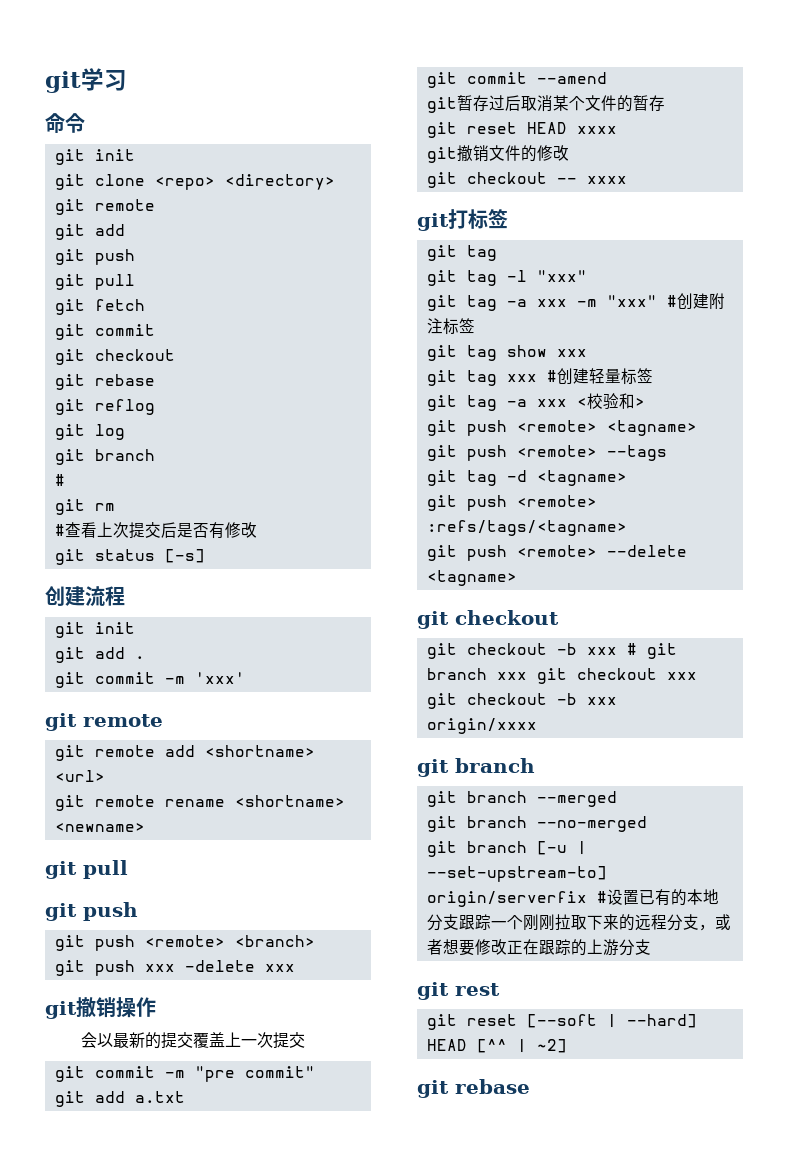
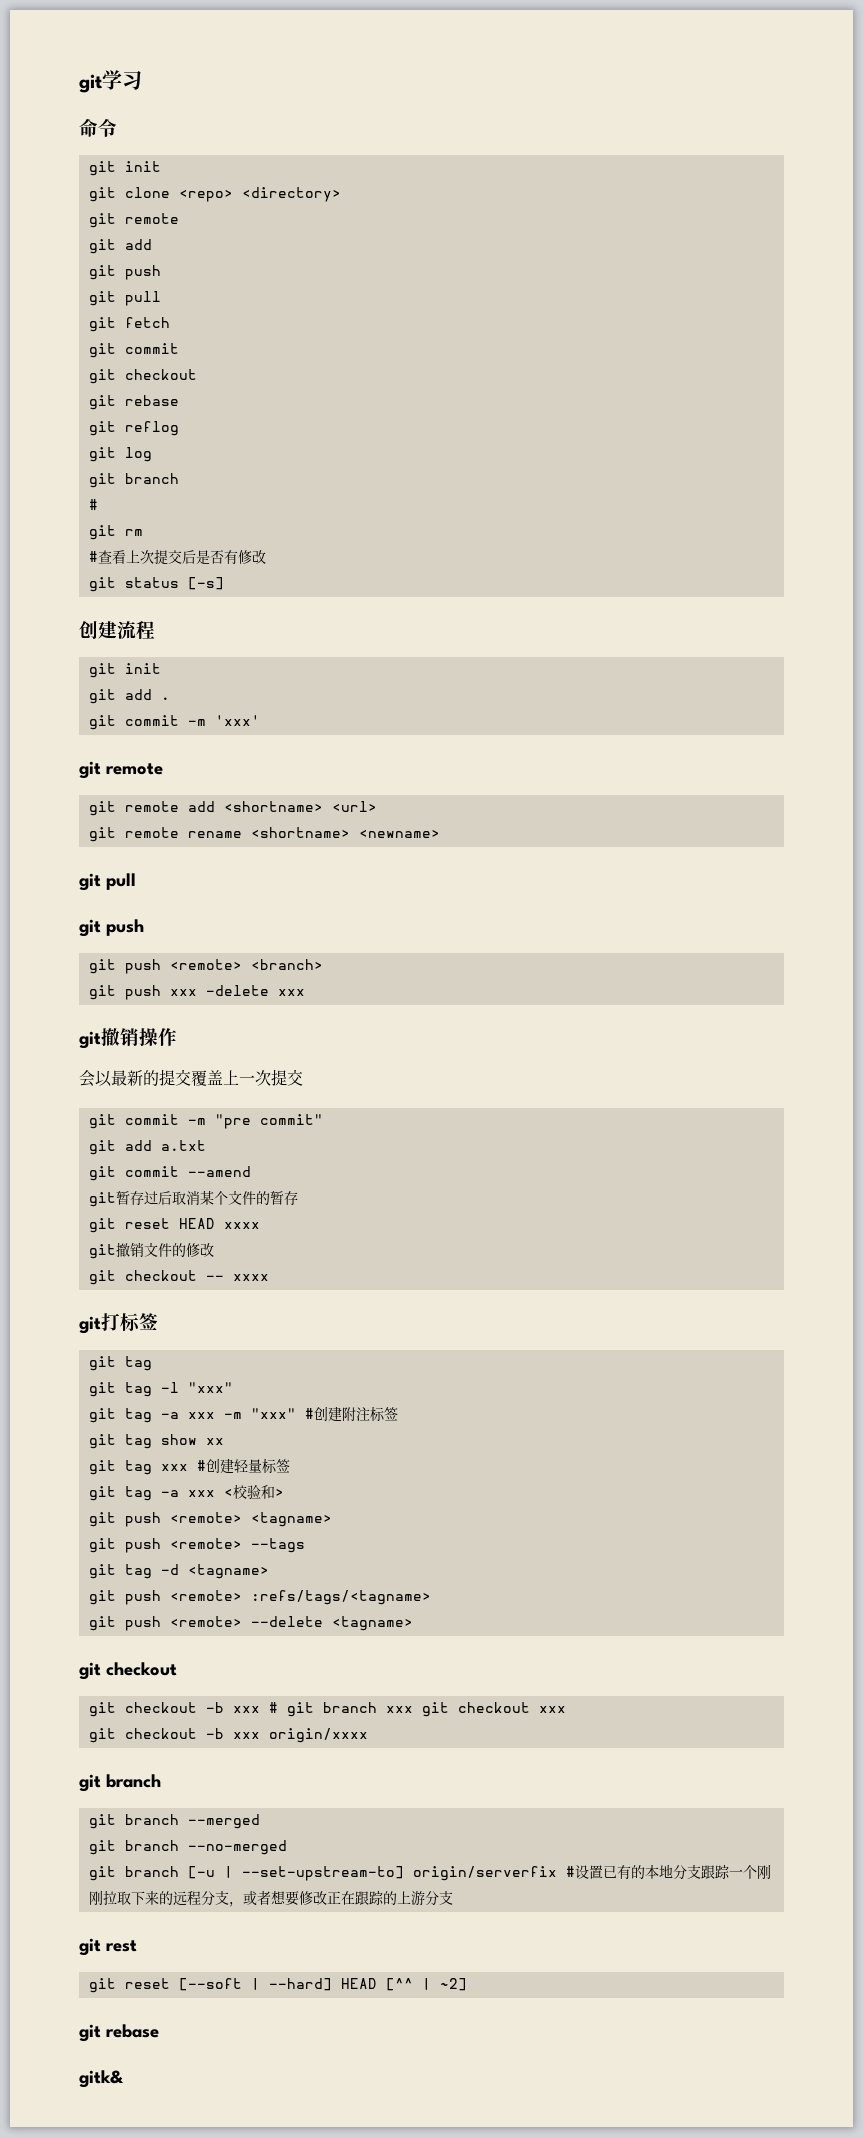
[556,349,587,357] xxx -> [205,1438,224,1445] xx
(530, 1086) none -> [79,2070,124,2088] // gitk&

